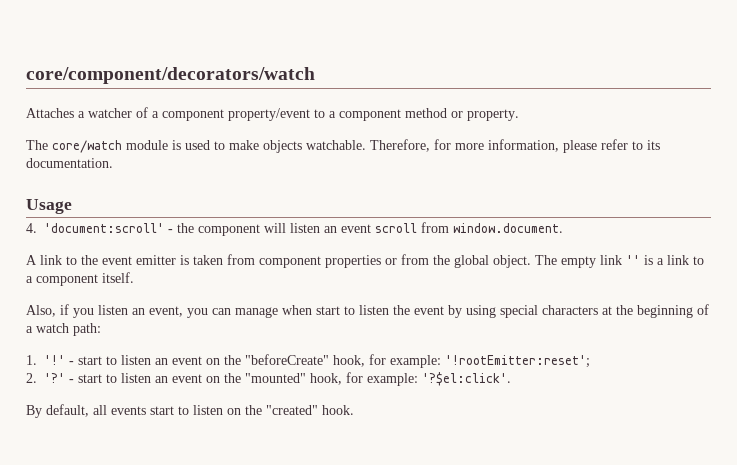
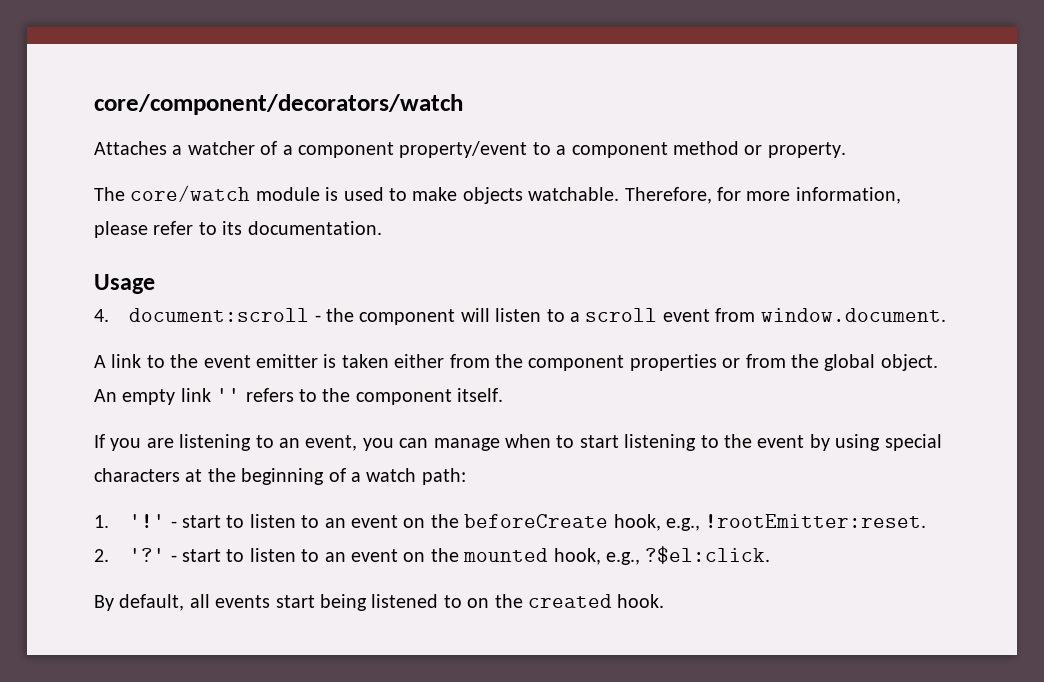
[44,223,164,233] 'document:scroll' -> [129,308,310,322] document:scroll
[324,223,417,233] an event scroll -> [546,308,710,322] to a scroll event
[227,254,255,265] from -> [394,354,523,368] either from the
[535,255,557,265] The -> [94,389,117,402] An
[644,255,704,265] [26,272,134,286] [26,304,128,318] is a link to a component itself. // Also, if you listen -> [245,388,504,405] [94,434,274,451] refers to the component itself. // If you are listening to
[316,305,389,315] start to listen -> [556,434,719,451] to start listening to
[155,354,590,368] an event on the "beforeCreate" hook, for example: '!rootEmitter:reset'; -> [301,514,927,531] to an event on the beforeCreate hook, e.g., !rootEmitter:reset.
[155,372,511,386] an event on the "mounted" hook, for example: '?$el:click'. -> [301,546,771,565] to an event on the mounted hook, e.g., ?$el:click.
[178,405,318,415] to listen on the "created" -> [320,594,612,611] being listened to on the created

